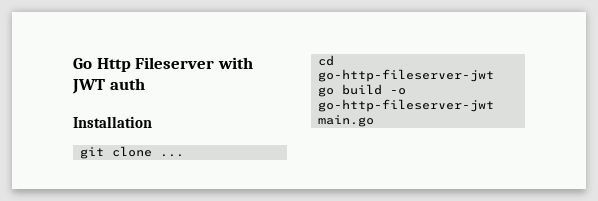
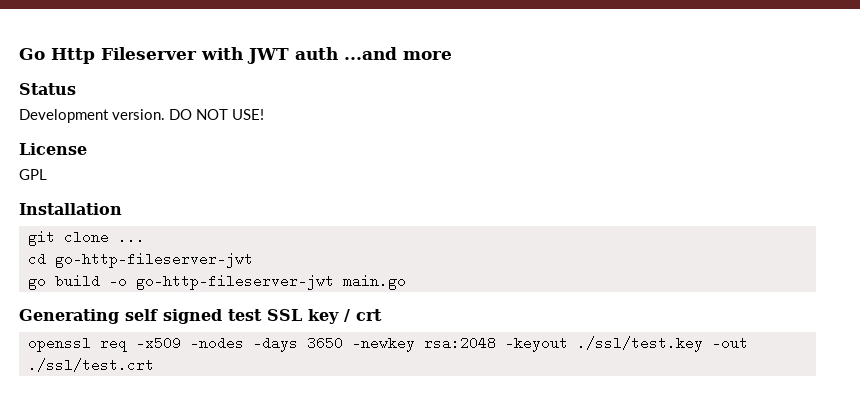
(145, 84) none -> [344,47,452,60] [19,83,76,95] [19,109,264,123] [19,143,87,155] [19,169,47,180] ...and more // Status // Development version. DO NOT USE! // License // GPL
(375, 121) none -> [19,309,382,324] [27,336,748,352] [27,358,154,372] // Generating self signed test SSL key / crt // openssl req -x509 -nodes -days 3650 -newkey rsa:2048 -keyout ./ssl/test.key -out ./ssl/test.crt

